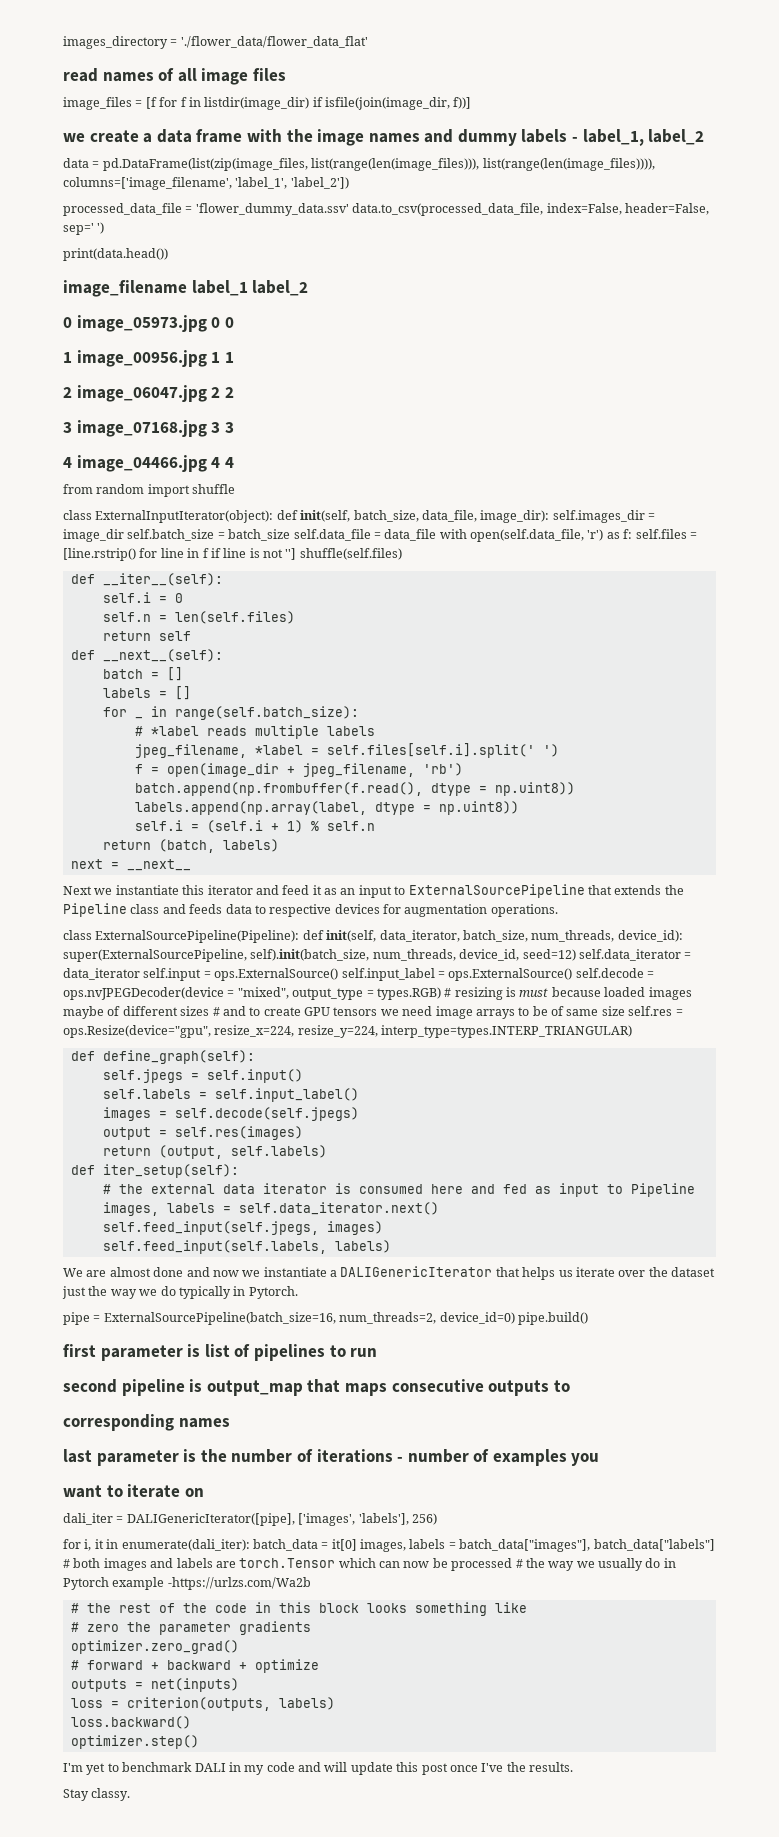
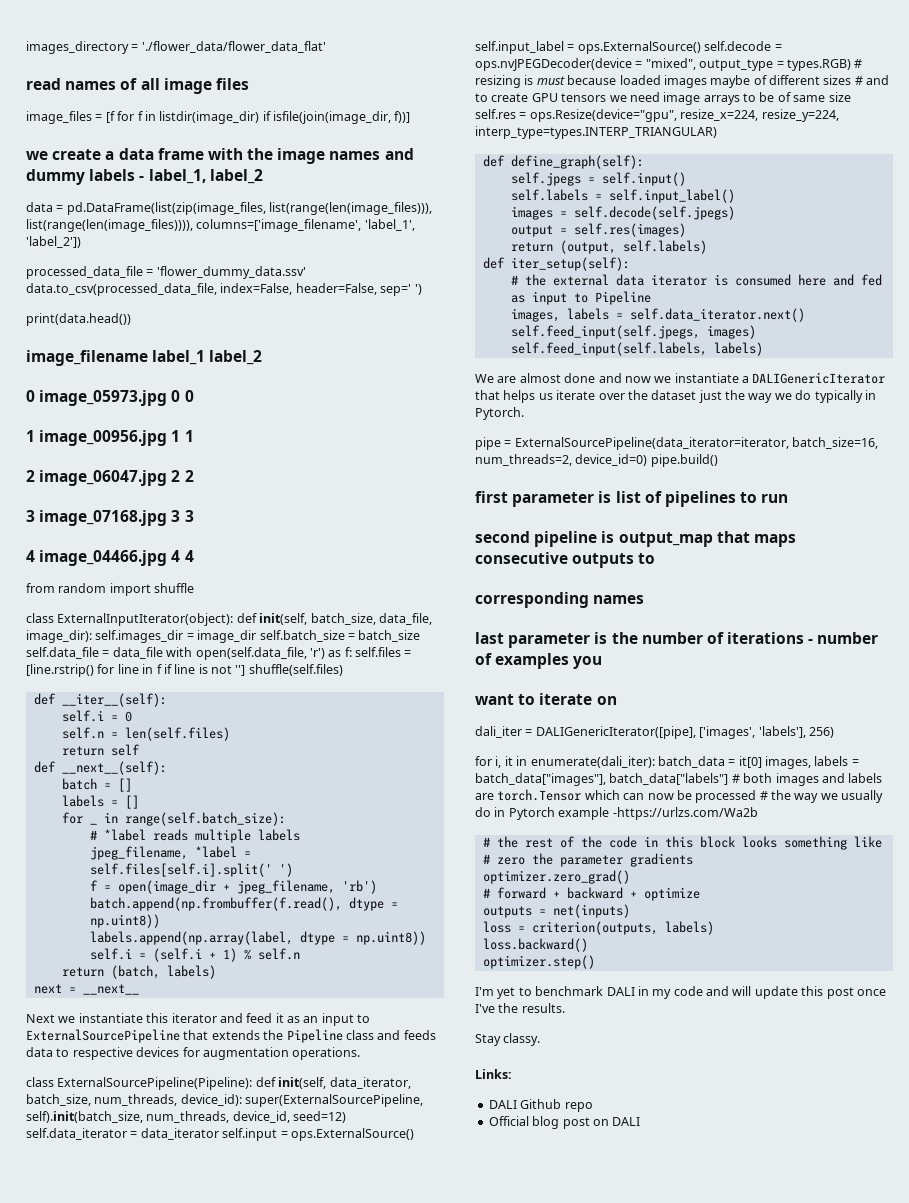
[103,1312,336,1325] ExternalSourcePipeline(batch_size=16, -> [514,437,879,450] ExternalSourcePipeline(data_iterator=iterator, batch_size=16,
(131, 1794) none -> [475,1069,512,1079] [488,1099,593,1112] [488,1116,641,1129] // Links: // DALI Github repo // Official blog post on DALI

